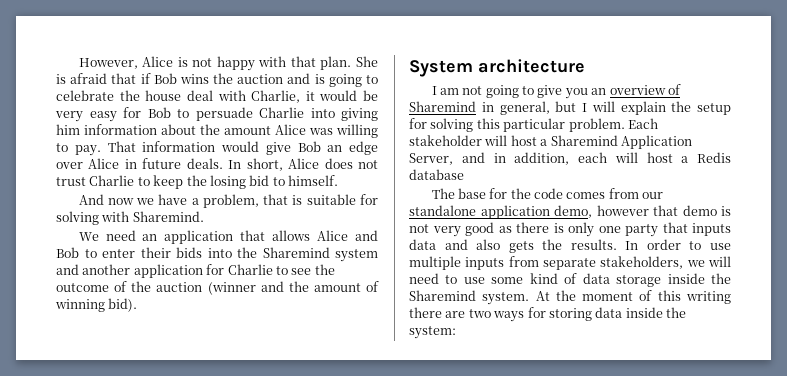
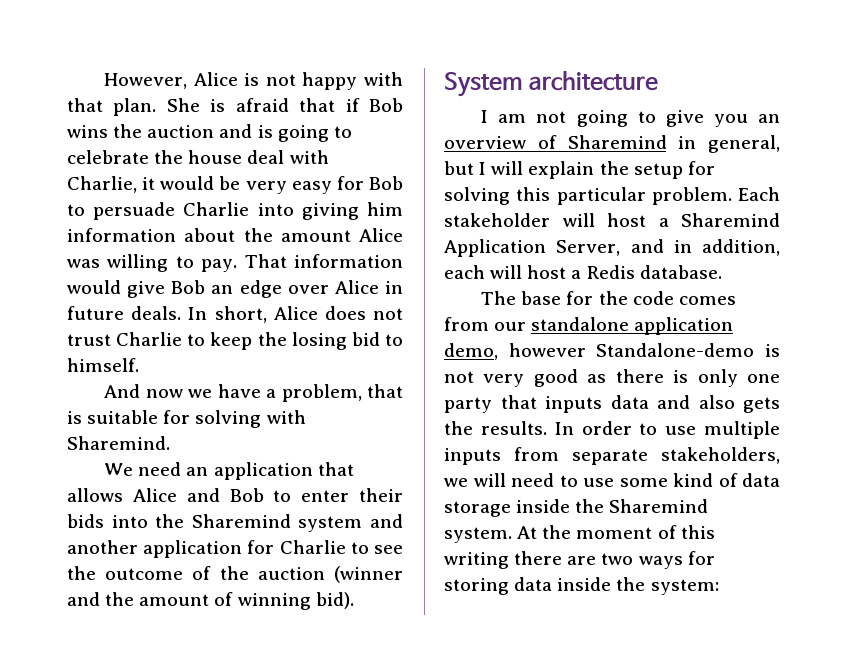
[409,169,464,180] database -> [639,265,722,279] database.
[653,205,717,216] that demo -> [596,343,755,357] Standalone-demo

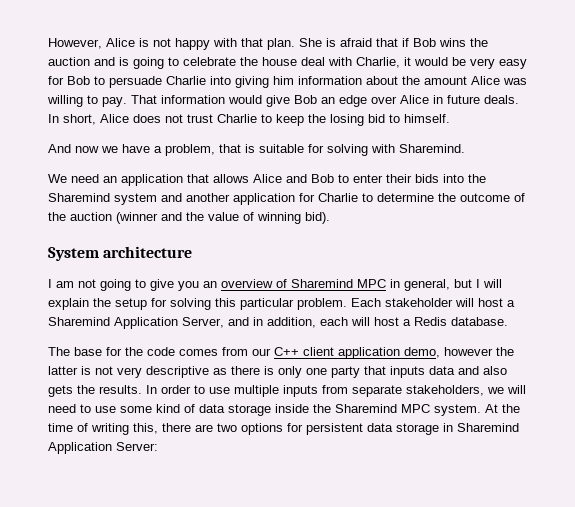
[374,545,403,554] see -> [377,193,434,202] determine
[139,594,210,606] amount -> [208,212,239,221] value
(667, 142) none -> [357,279,386,288] MPC
[531,317,630,331] standalone -> [274,347,334,356] C++ client
[596,343,755,357] Standalone-demo -> [496,347,514,356] [48,366,78,375] the latter
[533,369,578,387] good -> [146,366,209,378] descriptive
(709, 506) none -> [401,404,430,413] MPC
[576,525,715,539] [444,551,715,569] [444,577,719,595] moment of this writing there are two ways for storing data inside the system: -> [48,423,519,435] [48,442,158,454] time of writing this, there are two options for persistent data storage in Sharemind Application Server:

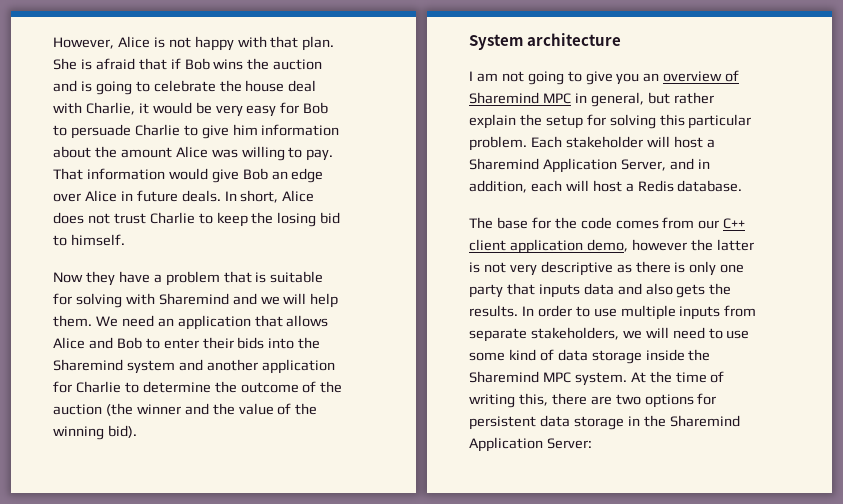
[210,76,269,88] into giving -> [183,125,229,139] to give
[48,144,118,153] And now we -> [53,271,115,286] Now they
[165,144,215,156] problem, -> [165,271,220,286] problem
[399,144,465,153] Sharemind. // -> [158,293,339,308] [53,315,92,327] Sharemind and we will help them.
[116,212,158,224] (winner -> [105,403,181,416] (the winner
(254, 216) none -> [295,403,318,415] the
[476,279,502,288] I will -> [673,92,714,104] rather
(453, 427) none -> [643,415,666,427] the

